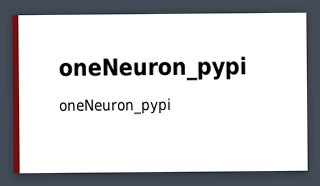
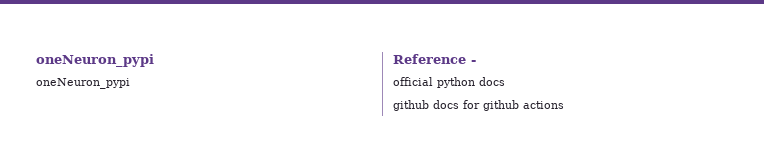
(172, 106) none -> [393,54,476,64] [393,77,505,88] [393,100,564,111] // Reference - // official python docs // github docs for github actions

